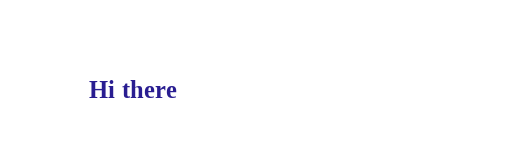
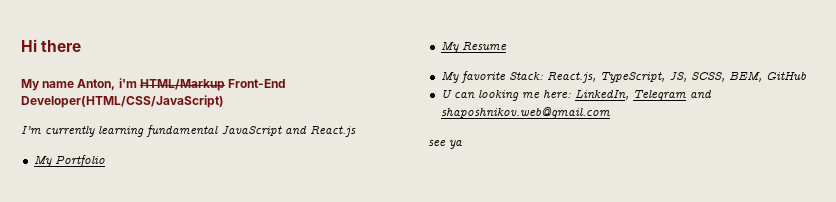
(177, 89) none -> [21,78,287,91] [21,95,224,108] [21,125,356,137] [33,155,105,167] [440,42,507,53] [440,71,806,83] [440,90,712,101] [440,107,611,119] [428,140,463,149] // My name Anton, i'm HTML/Markup Front-End Developer(HTML/CSS/JavaScript) // I’m currently learning fundamental JavaScript and React.js // My Portfolio // My Resume // My favorite Stack: React.js, TypeScript, JS, SCSS, BEM, GitHub // U can looking me here: LinkedIn, Telegram and shaposhnikov.web@gmail.com // see ya

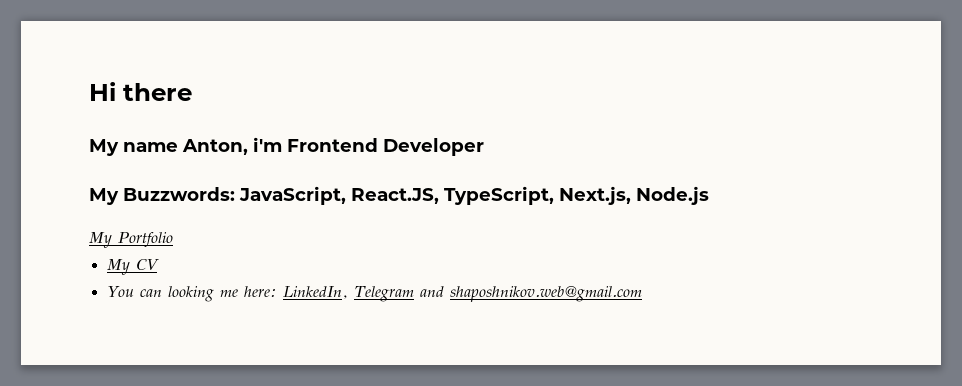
[139,79,287,91] [21,95,224,108] [21,125,356,137] [33,155,105,167] [440,42,507,53] [440,71,806,83] [440,90,452,98] HTML/Markup Front-End Developer(HTML/CSS/JavaScript) // I’m currently learning fundamental JavaScript and React.js // My Portfolio // My Resume // My favorite Stack: React.js, TypeScript, JS, SCSS, BEM, GitHub // U -> [287,138,484,156] [89,186,709,205] [89,232,173,248] [106,259,159,275] [106,286,134,297] Frontend Developer // My Buzzwords: JavaScript, React.JS, TypeScript, Next.js, Node.js // My Portfolio // My CV // You
[428,140,463,149] // see ya -> (642, 294) none

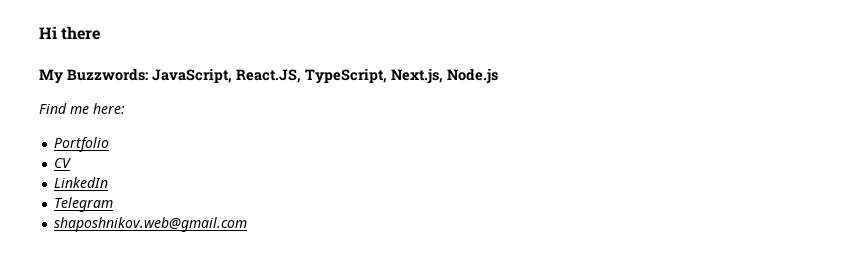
[89,137,484,156] // My name Anton, i'm Frontend Developer -> (101, 33) none
[89,232,112,248] My -> [39,103,125,114] Find me here: //
[106,259,130,275] My -> (110, 144) none
[106,286,348,302] You can looking me here: LinkedIn, -> [54,177,109,188] LinkedIn //
[419,286,444,297] and -> (114, 204) //

